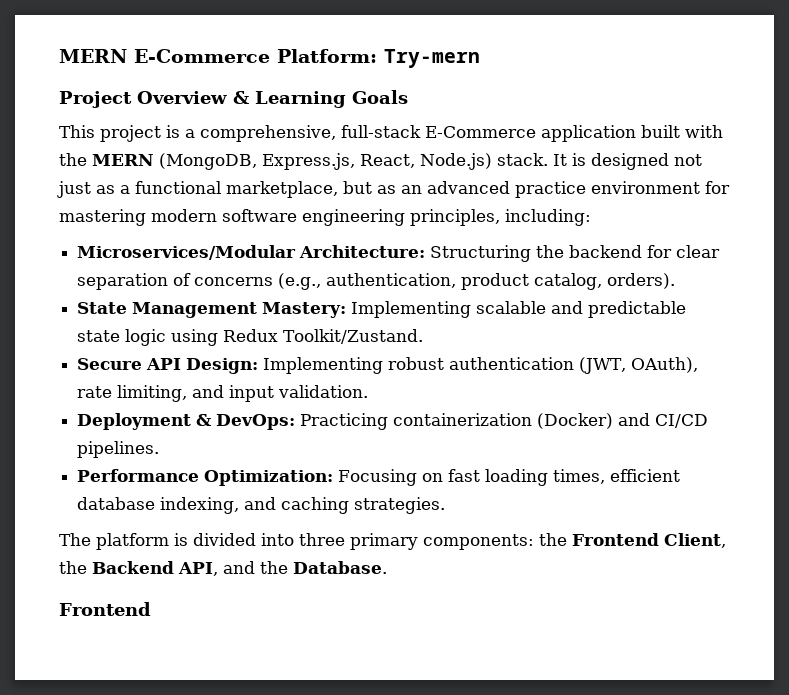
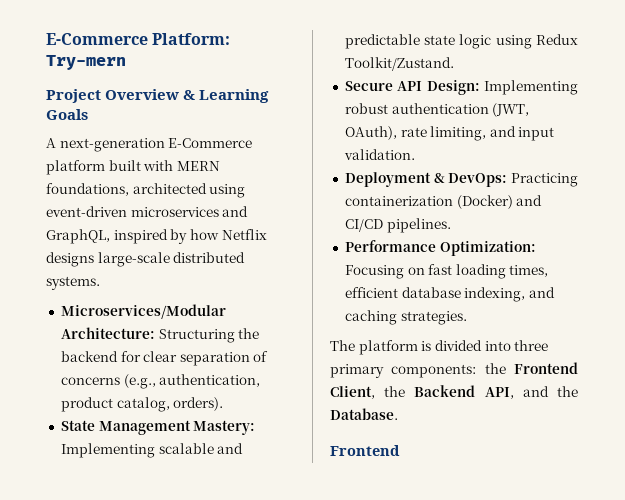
[59,49,127,63] MERN -> (46, 39) none
[59,125,723,142] [59,153,702,170] [57,181,730,198] [59,209,591,226] This project is a comprehensive, full-stack E-Commerce application built with the MERN (MongoDB, Express.js, React, Node.js) stack. It is designed not just as a functional marketplace, but as an advanced practice environment for mastering modern software engineering principles, including: -> [46,138,253,152] [46,160,220,175] [46,183,246,198] [46,206,249,217] [46,229,267,244] [46,252,246,267] [46,276,100,290] A next-generation E-Commerce platform built with MERN foundations, architected using event-driven microservices and GraphQL, inspired by how Netflix designs large-scale distributed systems.

